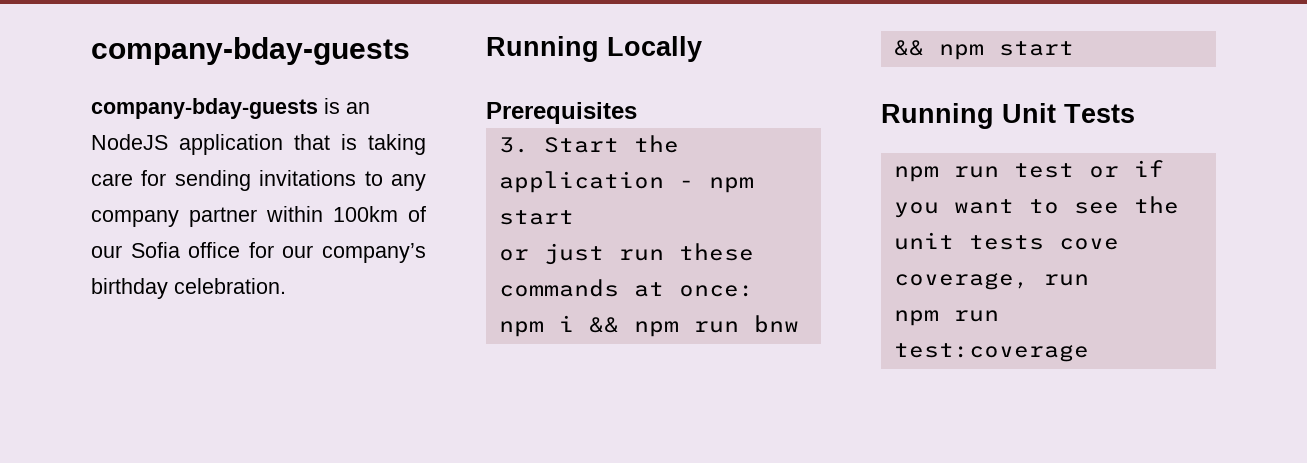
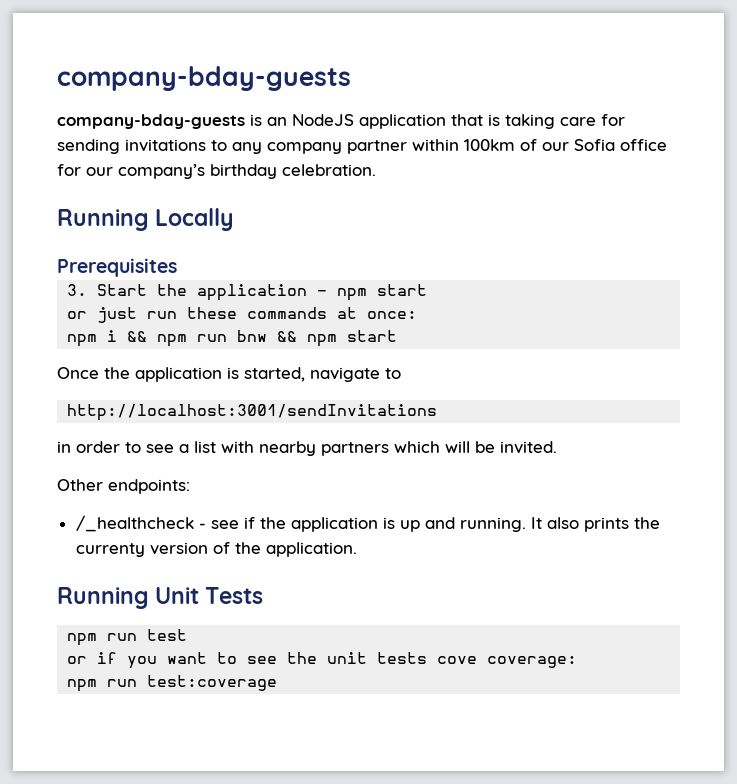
(1074, 48) none -> [57,367,401,382] [67,404,438,421] [57,441,557,456] [57,479,190,494] [75,515,660,532] [75,542,357,557] // Once the application is started, navigate to // http://localhost:3001/sendInvitations // in order to see a list with nearby partners which will be invited. // Other endpoints: // /_healthcheck - see if the application is up and running. It also prints the currenty version of the application.
(1074, 170) none -> (188, 635) //
[893,272,1089,290] coverage, run -> [487,656,578,668] coverage:

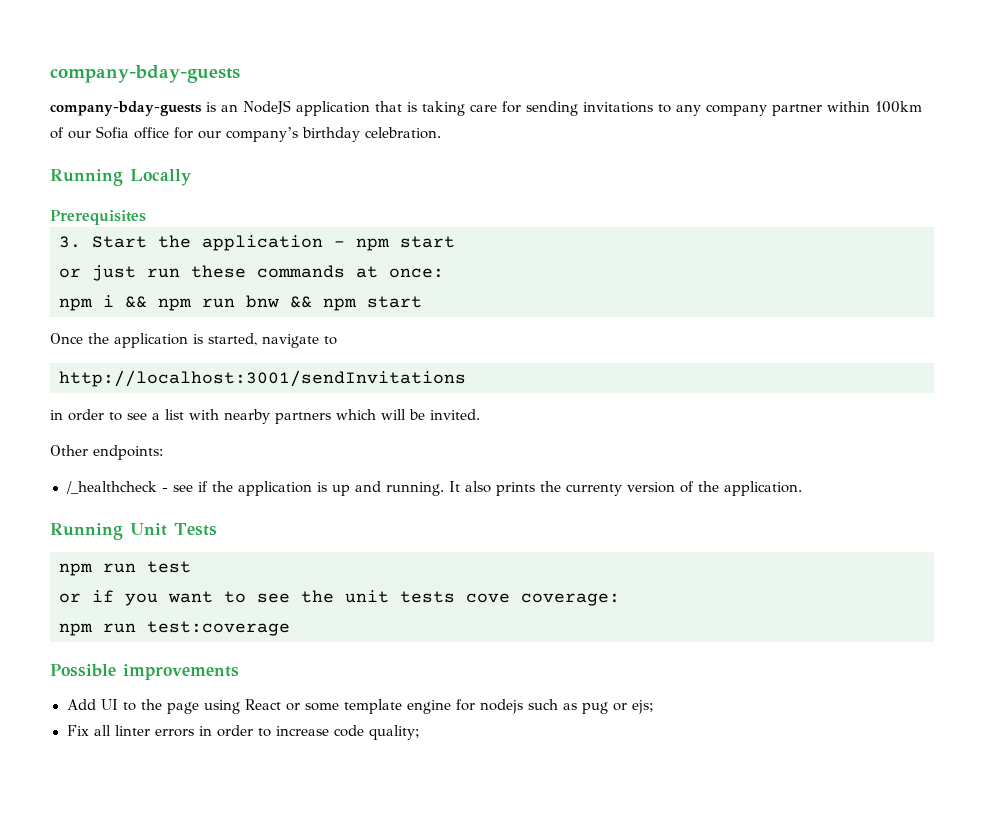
(278, 683) none -> [50,664,239,680] [66,699,654,714] [66,725,420,740] // Possible improvements // Add UI to the page using React or some template engine for nodejs such as pug or ejs; // Fix all linter errors in order to increase code quality;

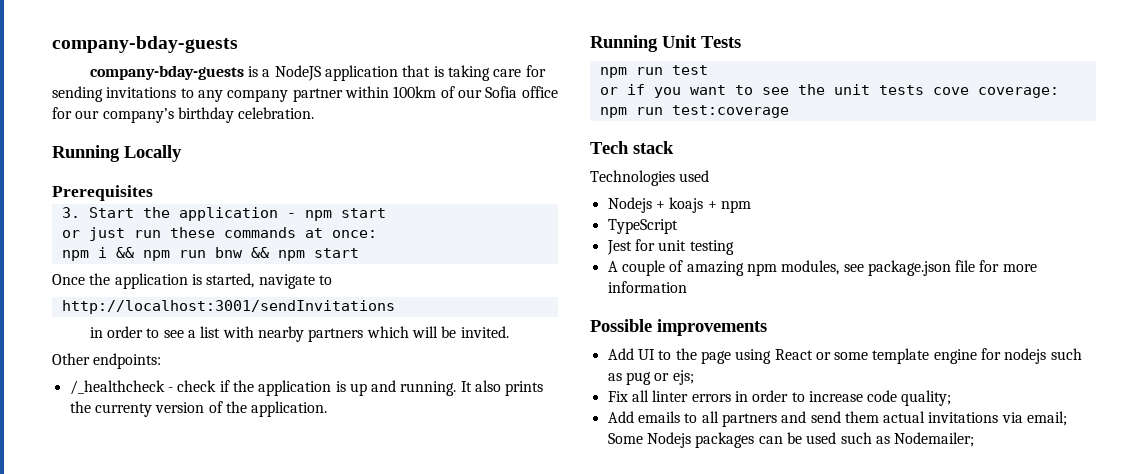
[221,104,238,112] an -> [262,69,271,77] a
[172,485,193,492] see -> [177,380,217,392] check
(290, 628) none -> [590,141,674,154] [590,170,710,186] [607,197,751,213] [607,219,678,234] [606,239,734,255] [607,260,1037,276] [607,281,687,293] // Tech stack // Technologies used // Nodejs + koajs + npm // TypeScript // Jest for unit testing // A couple of amazing npm modules, see package.json file for more information
(420, 732) none -> [607,411,1068,427] [607,432,975,448] // Add emails to all partners and send them actual invitations via email; Some Nodejs packages can be used such as Nodemailer;

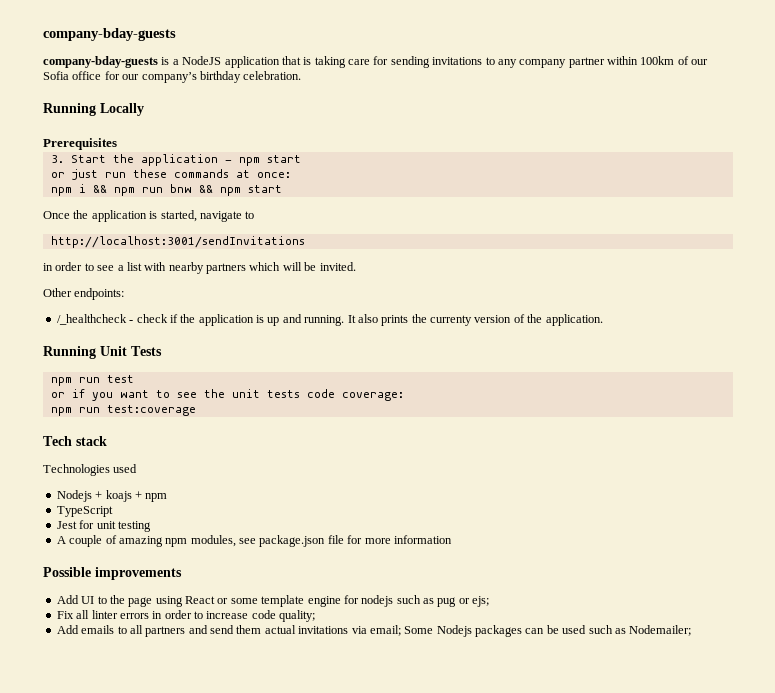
[932,87,969,95] cove -> [306,389,335,398] code

